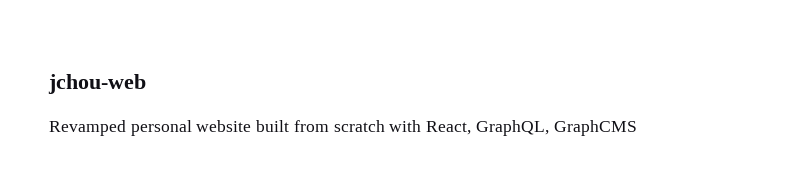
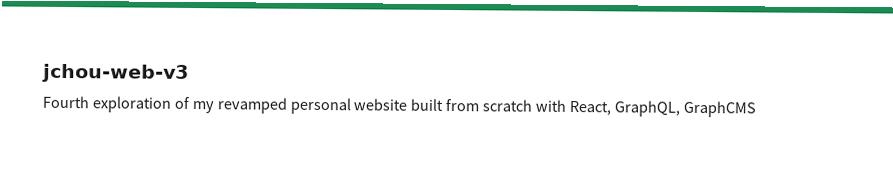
[48,74,146,94] [49,120,126,136] jchou-web // Revamped -> [42,63,189,83] [42,95,287,114] jchou-web-v3 // Fourth exploration of my revamped

